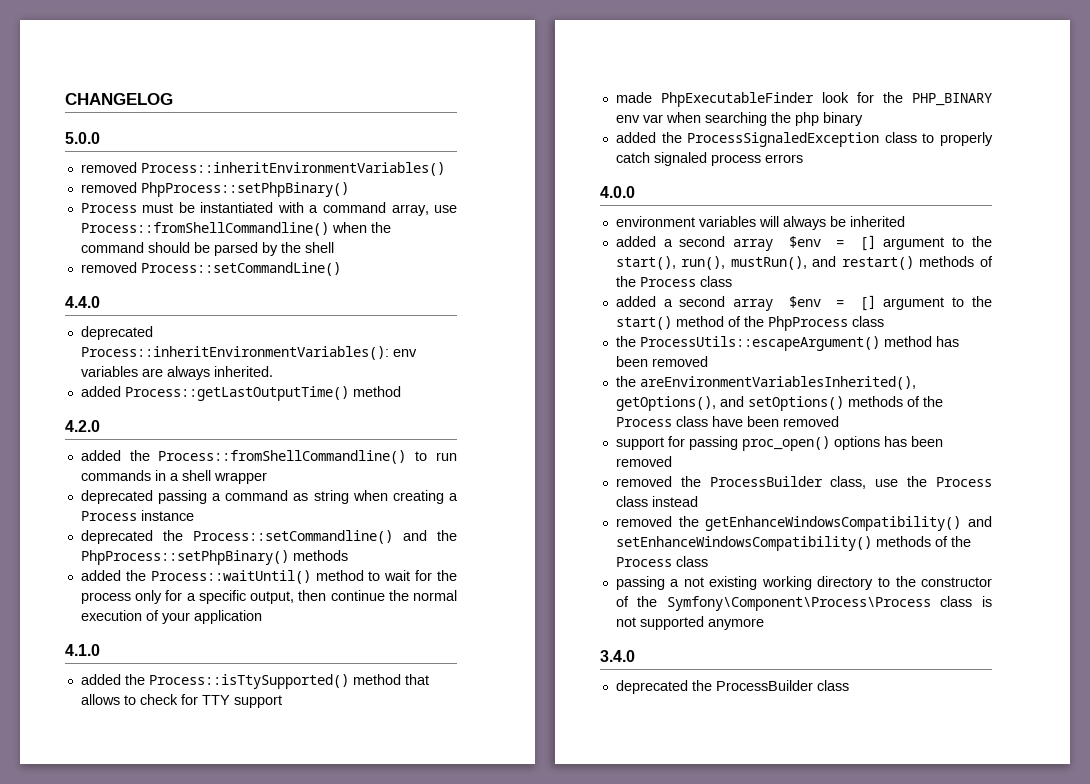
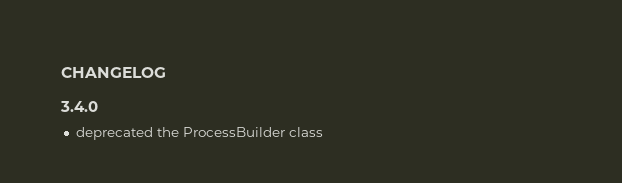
[65,132,100,144] [80,162,445,176] [80,182,349,197] [80,202,458,216] [80,222,391,236] [80,242,334,256] [80,262,341,276] [65,296,100,308] [80,326,153,340] [80,346,417,360] [80,366,273,380] [80,386,401,401] [65,420,100,432] [80,450,457,464] [80,470,267,484] [80,490,459,504] [80,510,194,521] [80,530,457,544] [80,550,348,565] [80,570,457,584] [80,590,457,604] [80,610,262,624] [65,644,100,656] [80,674,429,689] [80,694,282,708] [615,92,992,107] [615,112,863,126] [615,132,993,147] [615,152,803,166] [600,186,635,198] [615,216,905,230] [615,235,992,251] [615,256,993,270] [615,276,732,287] [615,295,992,311] [615,316,884,331] [615,336,959,351] [615,356,708,367] [615,376,916,390] [615,396,943,411] [615,416,839,427] [615,436,943,451] [615,456,672,467] [615,476,993,489] [615,496,698,507] [615,516,992,531] [615,536,971,551] [615,556,708,567] [615,576,992,590] [615,596,992,611] [615,616,764,630] // 5.0.0 // removed Process::inheritEnvironmentVariables() // removed PhpProcess::setPhpBinary() // Process must be instantiated with a command array, use Process::fromShellCommandline() when the command should be parsed by the shell // removed Process::setCommandLine() // 4.4.0 // deprecated Process::inheritEnvironmentVariables(): env variables are always inherited. // added Process::getLastOutputTime() method // 4.2.0 // added the Process::fromShellCommandline() to run commands in a shell wrapper // deprecated passing a command as string when creating a Process instance // deprecated the Process::setCommandline() and the PhpProcess::setPhpBinary() methods // added the Process::waitUntil() method to wait for the process only for a specific output, then continue the normal execution of your application // 4.1.0 // added the Process::isTtySupported() method that allows to check for TTY support // made PhpExecutableFinder look for the PHP_BINARY env var when searching the php binary // added the ProcessSignaledException class to properly catch signaled process errors // 4.0.0 // environment variables will always be inherited // added a second array $env = [] argument to the start(), run(), mustRun(), and restart() methods of the Process class // added a second array $env = [] argument to the start() method of the PhpProcess class // the ProcessUtils::escapeArgument() method has been removed // the areEnvironmentVariablesInherited(), getOptions(), and setOptions() methods of the Process class have been removed // support for passing proc_open() options has been removed // removed the ProcessBuilder class, use the Process class instead // removed the getEnhanceWindowsCompatibility() and setEnhanceWindowsCompatibility() methods of the Process class // passing a not existing working directory to the constructor of the Symfony\Component\Process\Process class is not supported anymore -> (166, 72) none

